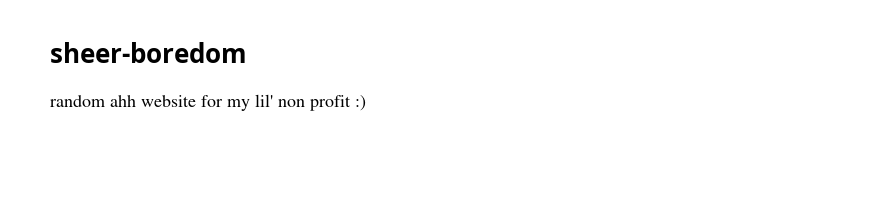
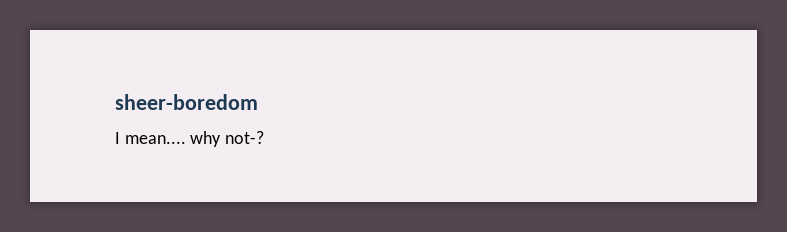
[50,94,366,111] random ahh website for my lil' non profit :) -> [115,131,265,147] I mean.... why not-?

